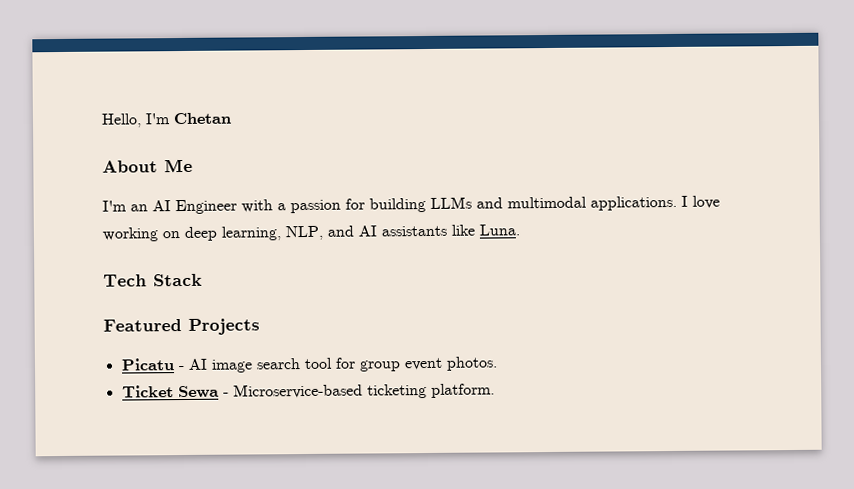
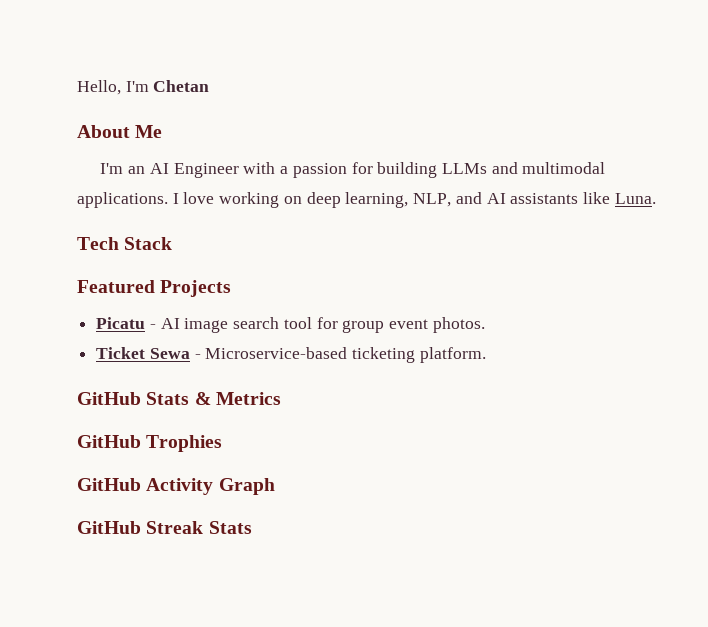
(495, 390) none -> [77,392,281,405] [77,435,223,452] [77,478,275,495] [77,521,252,534] // GitHub Stats & Metrics // GitHub Trophies // GitHub Activity Graph // GitHub Streak Stats

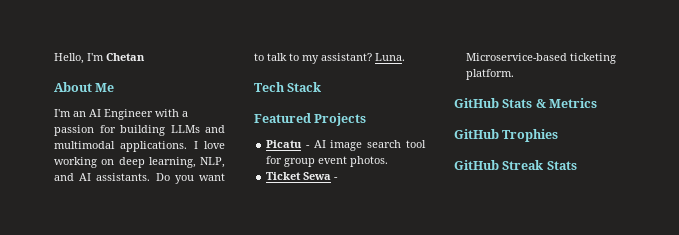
[510,192,610,204] assistants like -> [96,173,225,184] [254,53,372,64] assistants. Do you want to talk to my assistant?
[77,478,275,495] // GitHub Activity Graph -> (559, 135) none

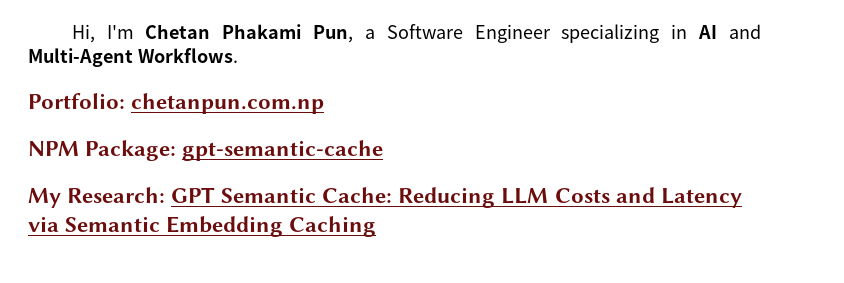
[54,53,84,64] Hello, -> [71,24,95,43] Hi,
[54,82,115,92] [54,109,188,120] [54,125,225,136] [54,141,225,152] [54,157,225,168] [54,173,225,184] [254,53,405,64] [254,82,322,92] [254,113,367,126] [266,140,426,151] [266,156,389,167] [266,172,339,180] [466,53,617,64] [466,69,515,80] [454,98,598,108] [454,129,559,142] [454,160,577,170] // About Me // I'm an AI Engineer with a passion for building LLMs and multimodal applications. I love working on deep learning, NLP, and AI assistants. Do you want to talk to my assistant? Luna. // Tech Stack // Featured Projects // Picatu - AI image search tool for group event photos. // Ticket Sewa - Microservice-based ticketing platform. // GitHub Stats & Metrics // GitHub Trophies // GitHub Streak Stats -> [222,24,761,43] [28,48,238,67] [28,93,325,114] [28,140,384,161] [28,187,742,208] [28,216,377,237] Phakami Pun, a Software Engineer specializing in AI and Multi-Agent Workflows. // Portfolio: chetanpun.com.np // NPM Package: gpt-semantic-cache // My Research: GPT Semantic Cache: Reducing LLM Costs and Latency via Semantic Embedding Caching

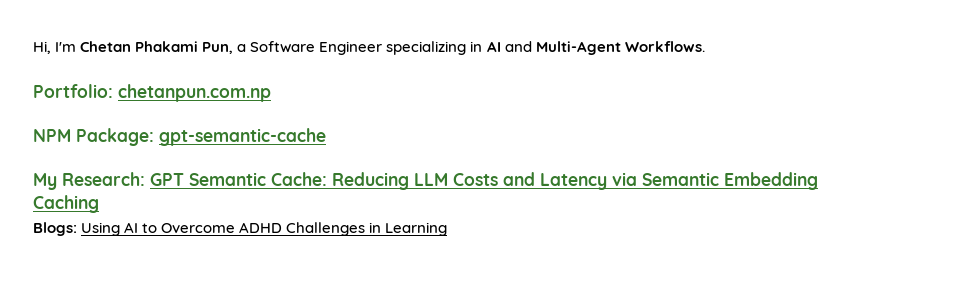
(377, 226) none -> [33,222,448,236] // Blogs: Using AI to Overcome ADHD Challenges in Learning

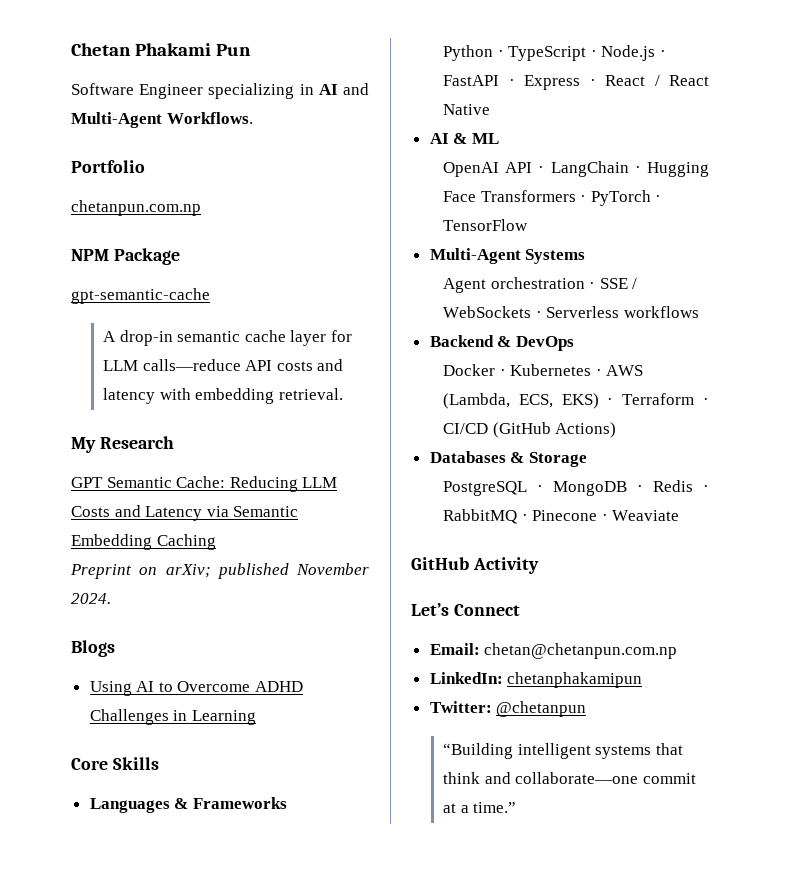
[33,41,247,54] Hi, I'm Chetan Phakami Pun, a -> [71,43,252,56] Chetan Phakami Pun //
[33,84,113,98] Portfolio: -> [71,160,145,173] Portfolio //
[76,128,154,146] Package: -> [113,248,180,265] Package //
(326, 137) none -> [103,330,353,346] [103,359,344,371] [103,388,343,404] // A drop-in semantic cache layer for LLM calls—reduce API costs and latency with embedding retrieval.
[62,172,145,186] Research: -> [99,436,174,449] Research //
[33,222,77,236] Blogs: -> [70,563,369,579] [71,593,111,604] [71,640,115,657] Preprint on arXiv; published November 2024. // Blogs //
(448, 229) none -> [71,757,159,770] [89,797,287,813] [443,45,667,61] [443,75,709,90] [443,104,491,115] [429,133,499,144] [443,161,709,177] [443,190,662,206] [443,219,529,231] [429,248,586,264] [443,277,638,293] [443,306,699,318] [429,335,574,351] [443,364,644,376] [443,393,709,409] [443,422,617,438] [429,451,587,467] [443,480,709,496] [443,509,680,524] [411,557,539,574] [411,603,520,616] [429,643,678,659] [429,672,643,688] [429,701,587,717] [443,743,683,759] [443,772,696,784] [443,802,517,813] // Core Skills // Languages & Frameworks // Python · TypeScript · Node.js · FastAPI · Express · React / React Native // AI & ML // OpenAI API · LangChain · Hugging Face Transformers · PyTorch · TensorFlow // Multi-Agent Systems // Agent orchestration · SSE / WebSockets · Serverless workflows // Backend & DevOps // Docker · Kubernetes · AWS (Lambda, ECS, EKS) · Terraform · CI/CD (GitHub Actions) // Databases & Storage // PostgreSQL · MongoDB · Redis · RabbitMQ · Pinecone · Weaviate // GitHub Activity // Let’s Connect // Email: chetan@chetanpun.com.np // LinkedIn: chetanphakamipun // Twitter: @chetanpun // “Building intelligent systems that think and collaborate—one commit at a time.”

